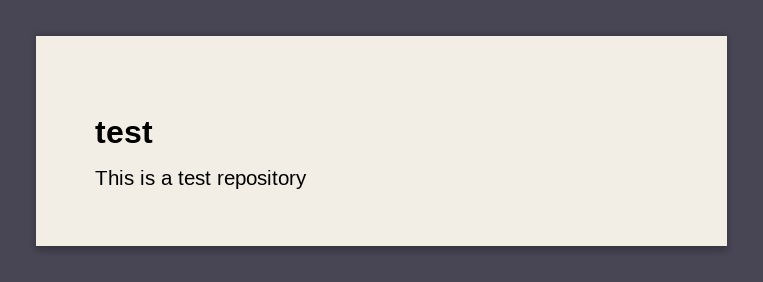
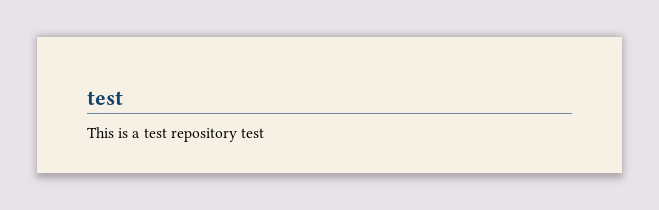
(307, 179) none -> [240,128,264,138] test

